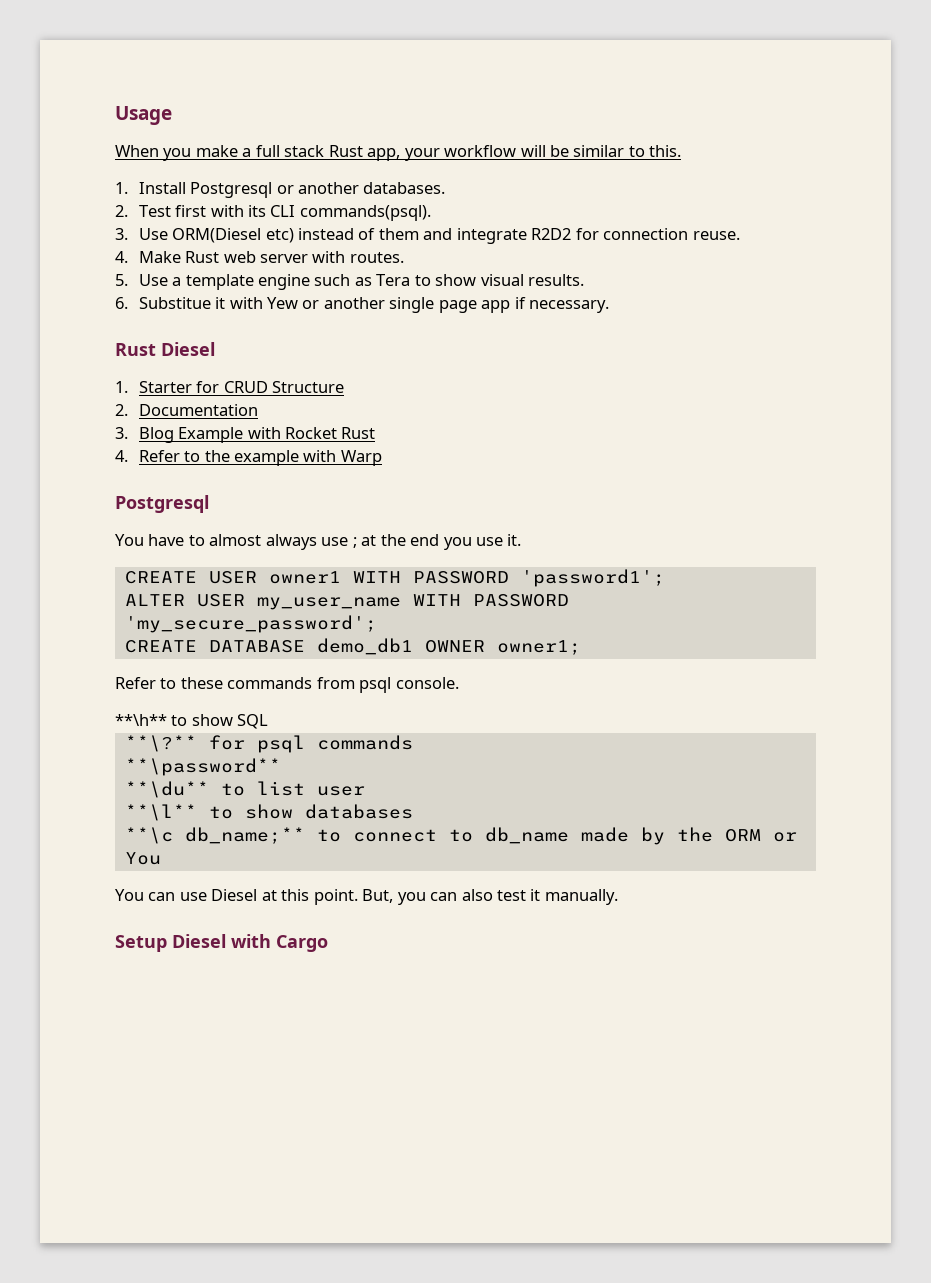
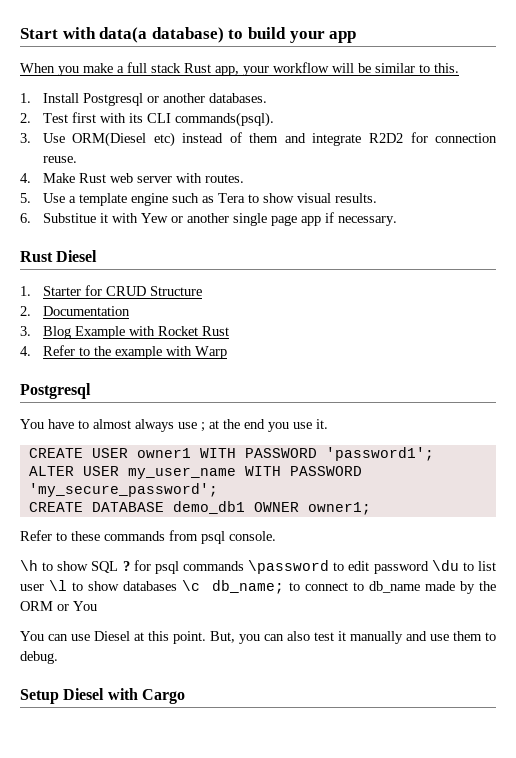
[115,106,172,125] Usage -> [20,27,357,43] Start with data(a database) to build your app
[115,714,167,726] **\h** -> [20,560,38,571] \h
[124,735,197,752] // **\?** -> [122,561,130,571] ?
[124,758,281,776] [124,781,209,798] // **\password** // **\du** -> [248,560,459,574] \password to edit password \du
[124,804,197,821] // **\l** -> [49,580,68,591] \l
[124,827,305,844] // **\c db_name;** -> [182,580,284,594] \c db_name;
[544,889,618,905] manually. -> [350,631,496,644] [20,651,58,664] manually and use them to debug.

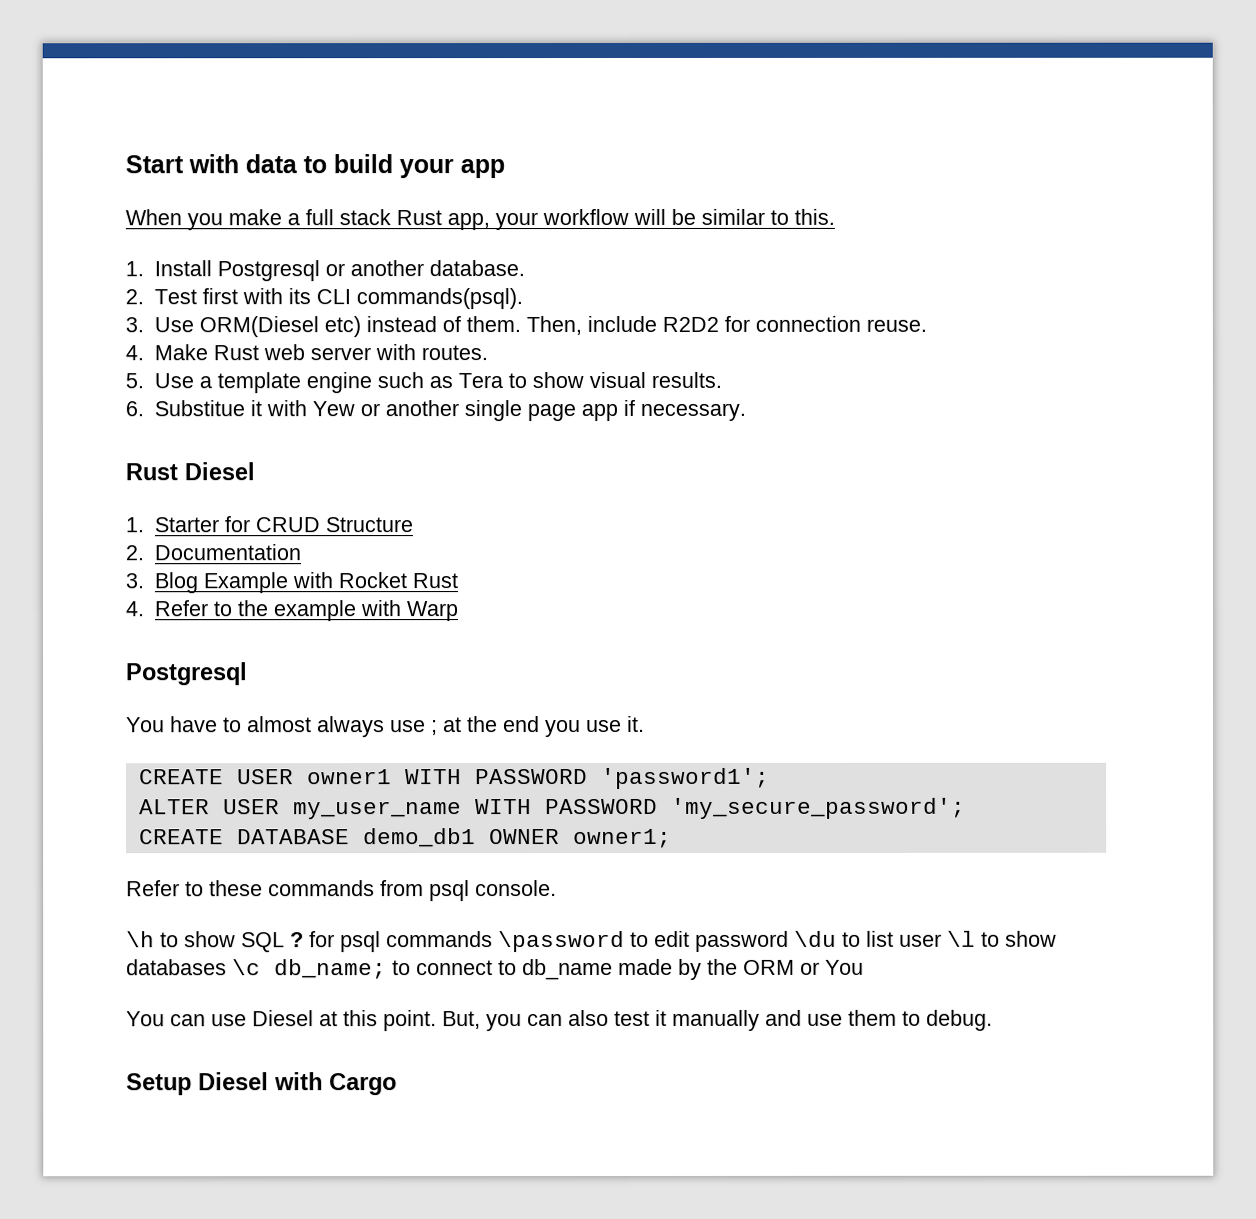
[99,27,224,43] data(a database) -> [245,154,298,174] data
[208,93,267,103] databases. -> [428,260,525,277] database.
[249,133,362,146] them and integrate -> [465,315,657,336] them. Then, include

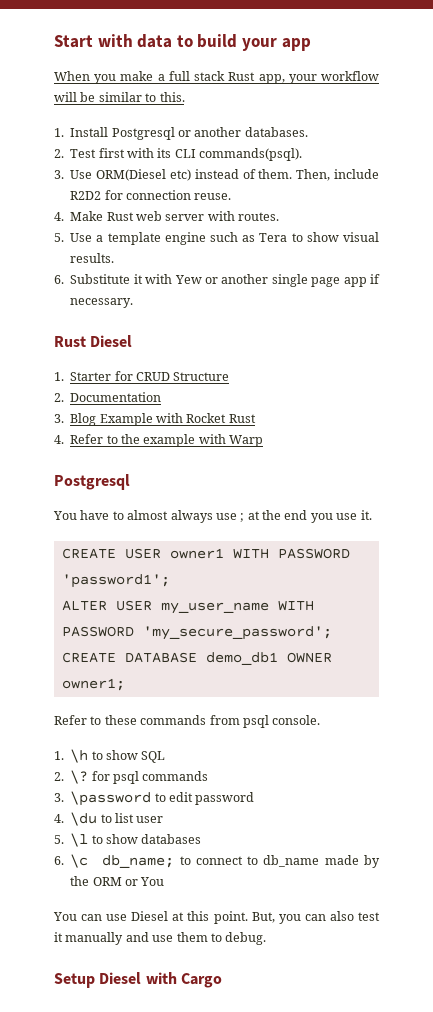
[428,260,525,277] database. -> [244,127,308,137] databases.
[153,400,245,417] Substitue -> [70,274,131,284] Substitute
(557, 888) none -> [54,751,64,760] 1.
[290,932,304,948] ? -> [54,770,89,784] // 2. \?
(493, 939) none -> [54,793,64,802] // 3.
(789, 941) none -> [54,814,64,823] // 4.
(942, 940) none -> [54,835,64,844] // 5.
(227, 967) none -> [54,856,64,865] // 6.

